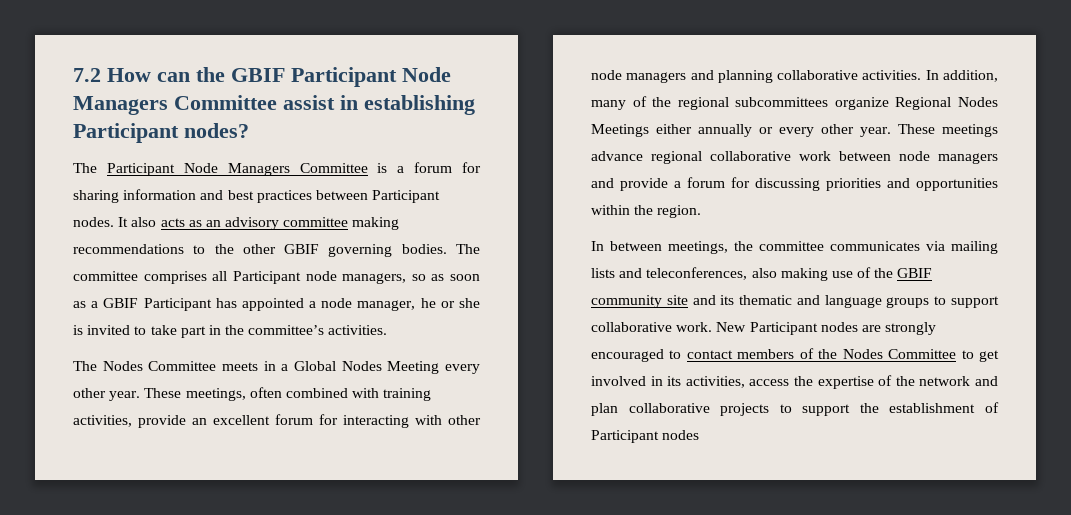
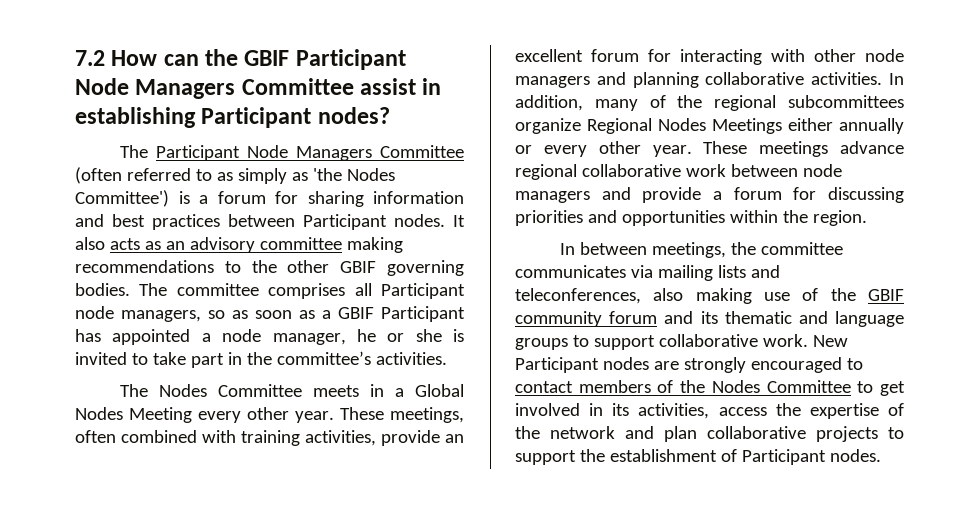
(368, 168) none -> [75,167,395,184] [75,190,169,207] (often referred to as simply as 'the Nodes Committee')
[666,295,688,305] site -> [609,311,658,324] forum
[662,430,700,440] nodes -> [829,449,881,462] nodes.

